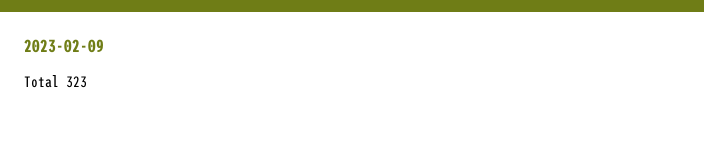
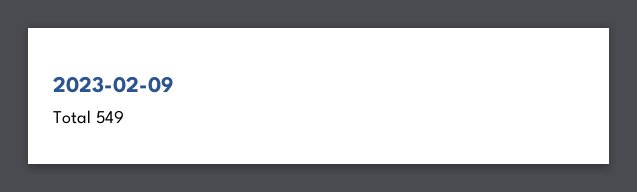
[66,76,87,88] 323 -> [95,110,124,124] 549

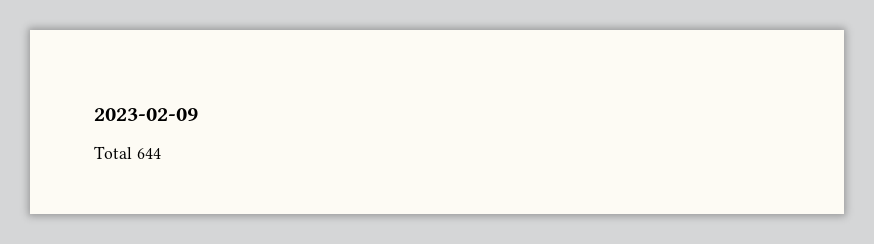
[95,110,124,124] 549 -> [136,148,161,159] 644

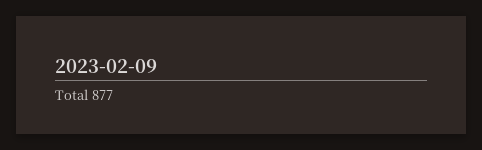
[136,148,161,159] 644 -> [91,90,113,100] 877

